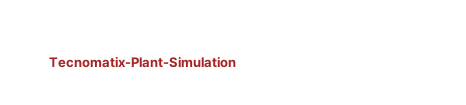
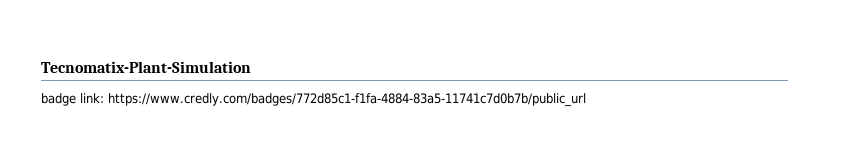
(236, 62) none -> [41,93,586,107] // badge link: https://www.credly.com/badges/772d85c1-f1fa-4884-83a5-11741c7d0b7b/public_url

